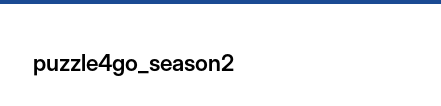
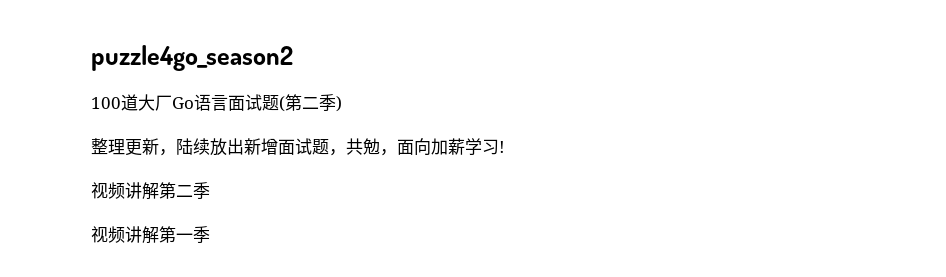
(234, 65) none -> [91,94,342,112] [91,138,505,156] [91,182,210,200] [91,226,210,244] // 100道大厂Go语言面试题(第二季) // 整理更新，陆续放出新增面试题，共勉，面向加薪学习! // 视频讲解第二季 // 视频讲解第一季

